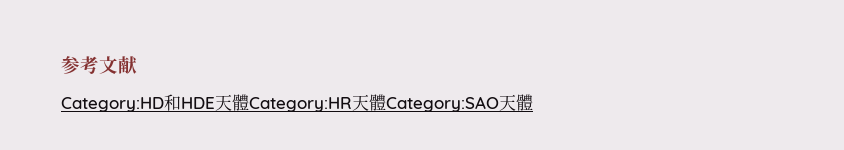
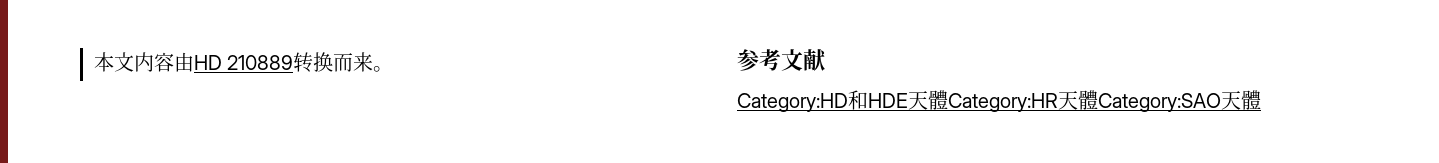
(61, 65) none -> [93,52,394,73] 本文内容由HD 210889转换而来。 //

